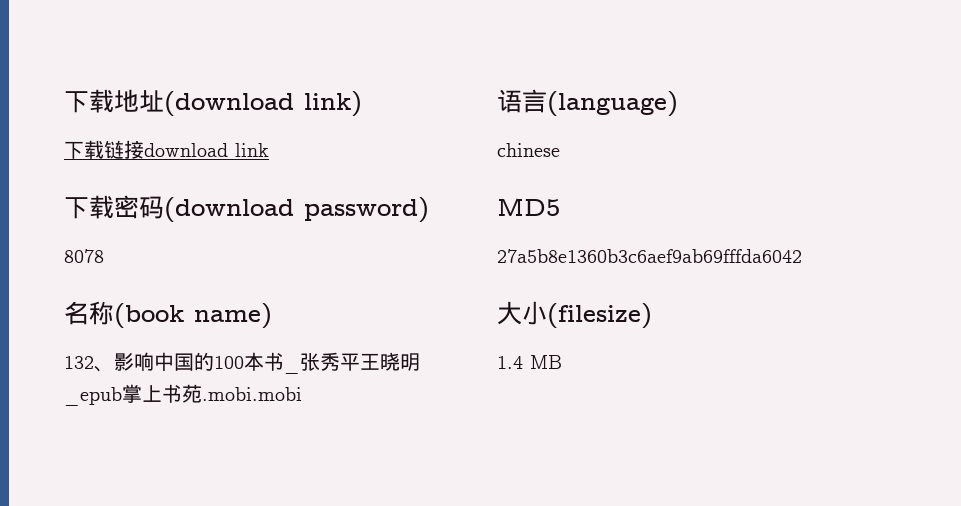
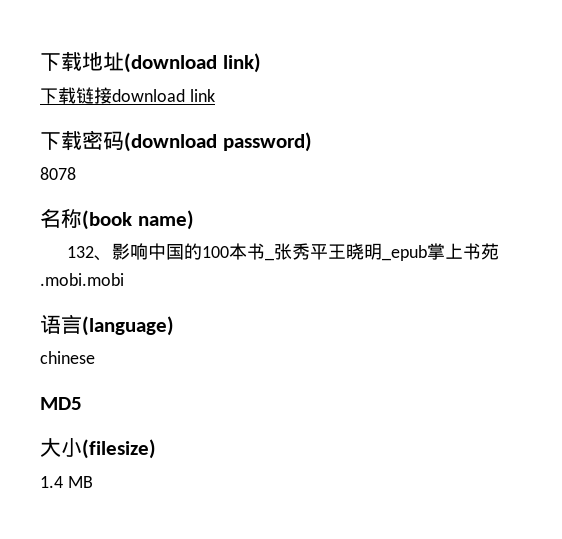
[497,249,802,263] // 27a5b8e1360b3c6aef9ab69fffda6042 -> (82, 403) none

